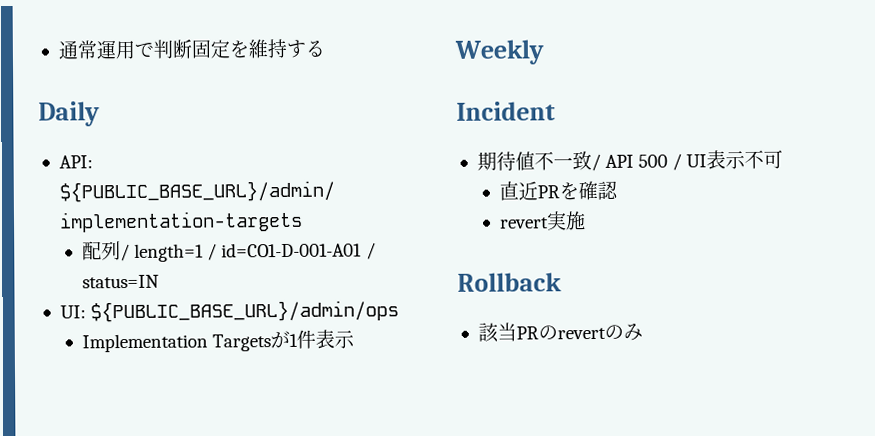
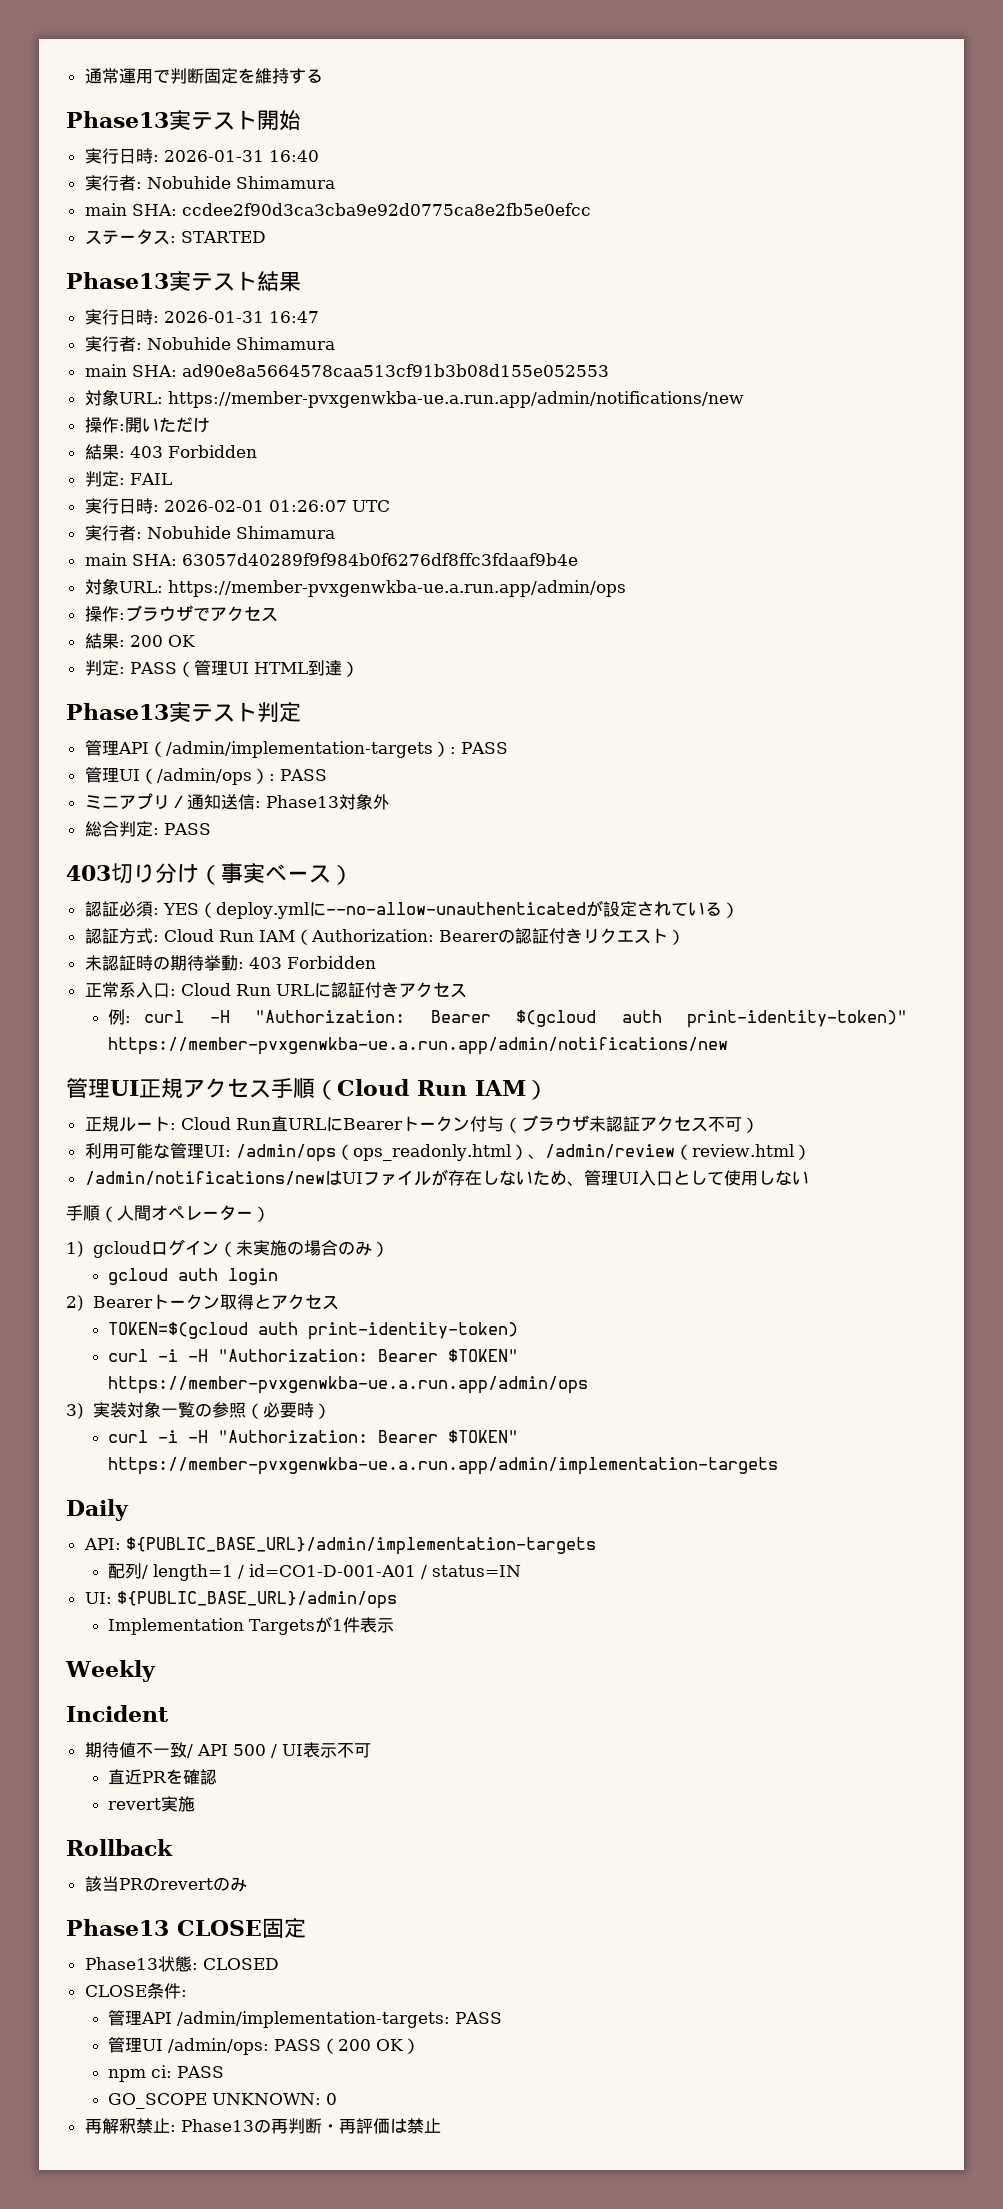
(325, 48) none -> [66,110,301,131] [84,148,319,164] [84,175,335,191] [84,203,591,216] [84,229,266,245] [66,271,301,292] [84,309,319,325] [84,336,335,352] [84,364,609,377] [84,389,744,408] [84,417,210,433] [84,444,257,460] [84,471,172,487] [84,498,390,514] [84,525,335,541] [84,553,578,566] [84,578,626,597] [84,605,278,622] [84,633,195,649] [84,660,359,677] [66,702,301,723] [84,740,508,758] [84,767,327,785] [84,793,390,810] [84,821,211,837] [66,863,353,885] [84,900,739,919] [84,928,685,945] [84,955,376,971] [84,982,467,998] [108,1009,907,1028] [108,1037,729,1055] [66,1078,548,1100] [84,1115,759,1133] [84,1143,811,1162] [84,1169,809,1186] [66,1205,270,1222] [66,1239,389,1258] [108,1268,279,1285] [66,1294,339,1311] [108,1322,519,1340] [108,1349,519,1362] [108,1376,589,1394] [66,1401,331,1419] [108,1430,519,1443] [108,1457,779,1475] // Phase13実テスト開始 // 実行日時: 2026-01-31 16:40 // 実行者: Nobuhide Shimamura // main SHA: ccdee2f90d3ca3cba9e92d0775ca8e2fb5e0efcc // ステータス: STARTED // Phase13実テスト結果 // 実行日時: 2026-01-31 16:47 // 実行者: Nobuhide Shimamura // main SHA: ad90e8a5664578caa513cf91b3b08d155e052553 // 対象URL: https://member-pvxgenwkba-ue.a.run.app/admin/notifications/new // 操作:開いただけ // 結果: 403 Forbidden // 判定: FAIL // 実行日時: 2026-02-01 01:26:07 UTC // 実行者: Nobuhide Shimamura // main SHA: 63057d40289f9f984b0f6276df8ffc3fdaaf9b4e // 対象URL: https://member-pvxgenwkba-ue.a.run.app/admin/ops // 操作:ブラウザでアクセス // 結果: 200 OK // 判定: PASS（管理UI HTML到達） // Phase13実テスト判定 // 管理API（/admin/implementation-targets）: PASS // 管理UI（/admin/ops）: PASS // ミニアプリ／通知送信: Phase13対象外 // 総合判定: PASS // 403切り分け（事実ベース） // 認証必須: YES（deploy.ymlに--no-allow-unauthenticatedが設定されている） // 認証方式: Cloud Run IAM（Authorization: Bearerの認証付きリクエスト） // 未認証時の期待挙動: 403 Forbidden // 正常系入口: Cloud Run URLに認証付きアクセス // 例: curl -H "Authorization: Bearer $(gcloud auth print-identity-token)" https://member-pvxgenwkba-ue.a.run.app/admin/notifications/new // 管理UI正規アクセス手順（Cloud Run IAM） // 正規ルート: Cloud Run直URLにBearerトークン付与（ブラウザ未認証アクセス不可） // 利用可能な管理UI: /admin/ops（ops_readonly.html）、/admin/review（review.html） // /admin/notifications/newはUIファイルが存在しないため、管理UI入口として使用しない // 手順（人間オペレーター） // 1) gcloudログイン（未実施の場合のみ） // gcloud auth login // 2) Bearerトークン取得とアクセス // TOKEN=$(gcloud auth print-identity-token) // curl -i -H "Authorization: Bearer $TOKEN" https://member-pvxgenwkba-ue.a.run.app/admin/ops // 3)実装対象一覧の参照（必要時） // curl -i -H "Authorization: Bearer $TOKEN" https://member-pvxgenwkba-ue.a.run.app/admin/implementation-targets
(643, 332) none -> [66,1918,306,1938] [84,1956,279,1972] [84,1983,187,1999] [108,2010,503,2028] [108,2037,421,2055] [108,2065,225,2082] [108,2093,338,2109] [84,2118,441,2134] // Phase13 CLOSE固定 // Phase13状態: CLOSED // CLOSE条件: // 管理API /admin/implementation-targets: PASS // 管理UI /admin/ops: PASS（200 OK） // npm ci: PASS // GO_SCOPE UNKNOWN: 0 // 再解釈禁止: Phase13の再判断・再評価は禁止

